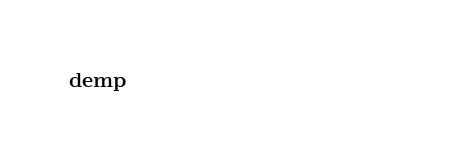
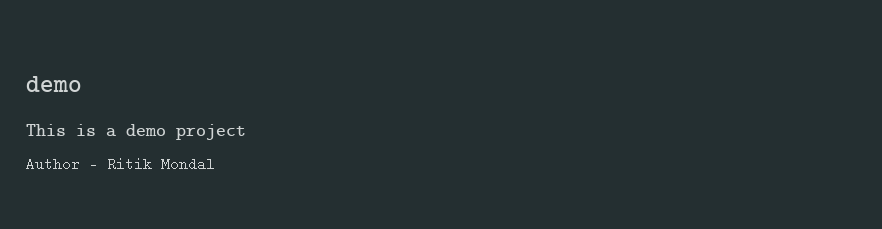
[69,73,126,91] demp -> [26,76,82,92] [26,124,246,140] [26,157,215,171] demo // This is a demo project // Author - Ritik Mondal

